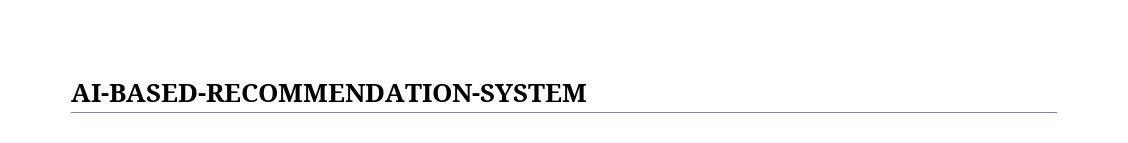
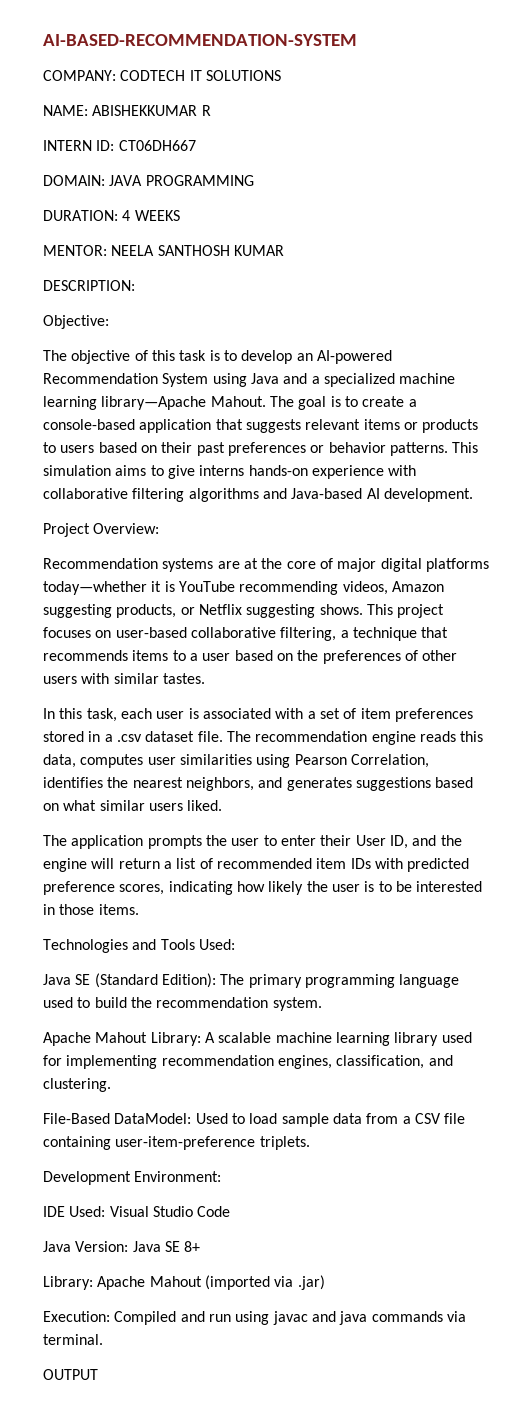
(587, 93) none -> [43,70,281,81] [43,105,211,116] [43,140,196,151] [43,175,254,186] [43,210,180,221] [43,245,284,256] [43,280,135,291] [43,315,109,329] [43,350,392,364] [43,373,456,387] [43,396,417,410] [43,419,479,433] [43,442,479,456] [43,465,417,479] [43,488,473,502] [43,523,160,537] [43,558,489,572] [43,581,444,595] [43,604,445,618] [43,627,449,641] [43,650,458,664] [43,673,205,684] [43,708,473,722] [43,731,484,745] [43,754,429,768] [43,777,474,791] [43,800,223,811] [43,835,462,849] [43,858,470,872] [43,881,483,895] [43,904,139,915] [43,939,235,953] [43,973,460,988] [43,997,322,1011] [43,1032,472,1046] [43,1055,453,1069] [43,1078,111,1092] [43,1113,466,1127] [43,1136,310,1150] [43,1171,222,1185] [43,1206,231,1217] [43,1241,201,1252] [43,1275,325,1290] [43,1311,466,1325] [43,1334,103,1345] [43,1369,98,1380] // COMPANY: CODTECH IT SOLUTIONS // NAME: ABISHEKKUMAR R // INTERN ID: CT06DH667 // DOMAIN: JAVA PROGRAMMING // DURATION: 4 WEEKS // MENTOR: NEELA SANTHOSH KUMAR // DESCRIPTION: // Objective: // The objective of this task is to develop an AI-powered Recommendation System using Java and a specialized machine learning library—Apache Mahout. The goal is to create a console-based application that suggests relevant items or products to users based on their past preferences or behavior patterns. This simulation aims to give interns hands-on experience with collaborative filtering algorithms and Java-based AI development. // Project Overview: // Recommendation systems are at the core of major digital platforms today—whether it is YouTube recommending videos, Amazon suggesting products, or Netflix suggesting shows. This project focuses on user-based collaborative filtering, a technique that recommends items to a user based on the preferences of other users with similar tastes. // In this task, each user is associated with a set of item preferences stored in a .csv dataset file. The recommendation engine reads this data, computes user similarities using Pearson Correlation, identifies the nearest neighbors, and generates suggestions based on what similar users liked. // The application prompts the user to enter their User ID, and the engine will return a list of recommended item IDs with predicted preference scores, indicating how likely the user is to be interested in those items. // Technologies and Tools Used: // Java SE (Standard Edition): The primary programming language used to build the recommendation system. // Apache Mahout Library: A scalable machine learning library used for implementing recommendation engines, classification, and clustering. // File-Based DataModel: Used to load sample data from a CSV file containing user-item-preference triplets. // Development Environment: // IDE Used: Visual Studio Code // Java Version: Java SE 8+ // Library: Apache Mahout (imported via .jar) // Execution: Compiled and run using javac and java commands via terminal. // OUTPUT

